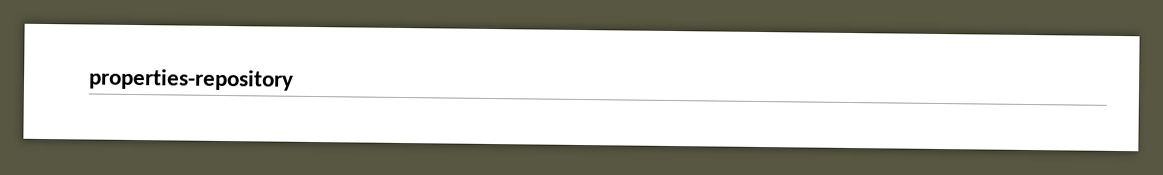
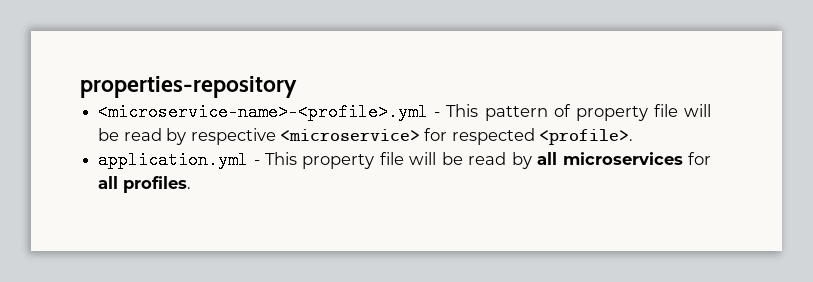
(294, 79) none -> [98,103,711,121] [98,128,634,145] [98,151,711,169] [98,176,191,193] // <microservice-name>-<profile>.yml - This pattern of property file will be read by respective <microservice> for respected <profile>. // application.yml - This property file will be read by all microservices for all profiles.

